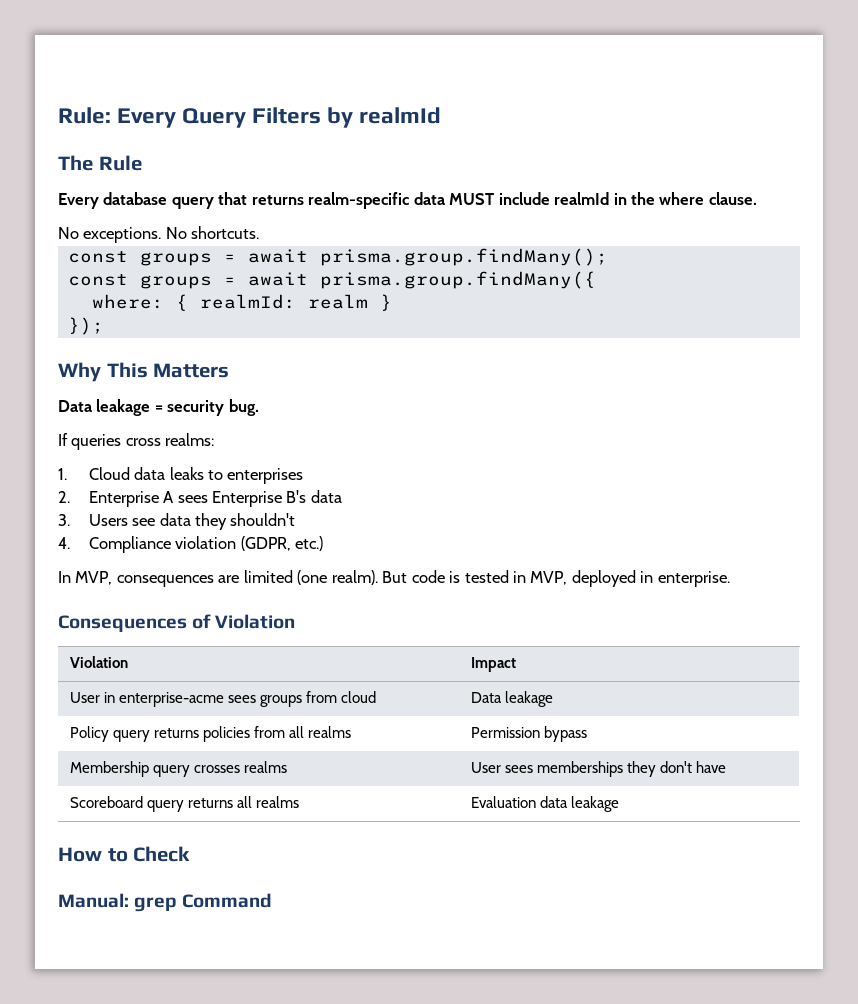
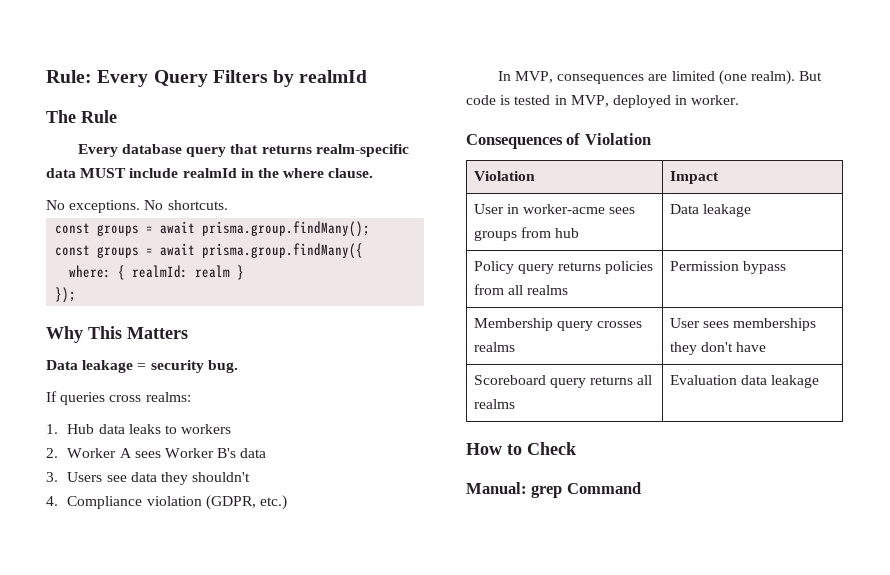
[88,467,130,480] Cloud -> [67,424,95,434] Hub
[227,468,304,484] enterprises -> [181,424,232,434] workers
[88,491,159,507] Enterprise -> [67,448,117,458] Worker
[211,491,282,507] Enterprise -> [164,448,214,458] Worker
[657,571,730,587] enterprise. -> [691,95,740,105] worker.
[118,692,224,707] enterprise-acme -> [522,204,605,214] worker-acme
[341,691,377,703] cloud -> [554,228,579,238] hub

